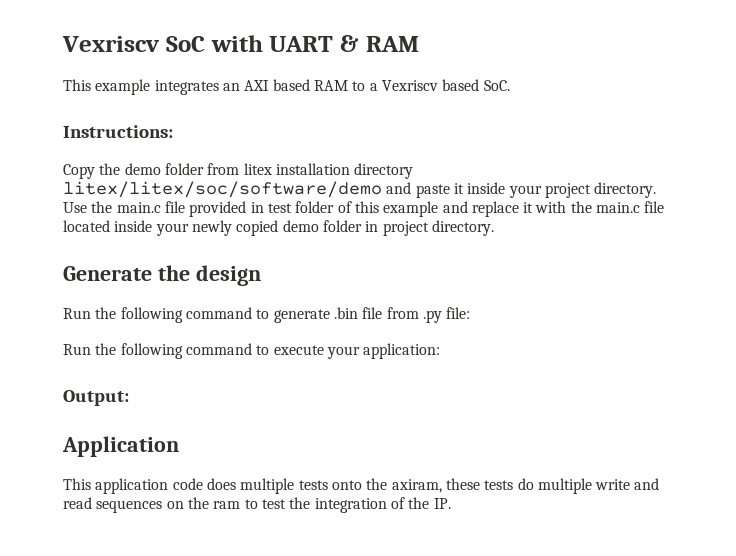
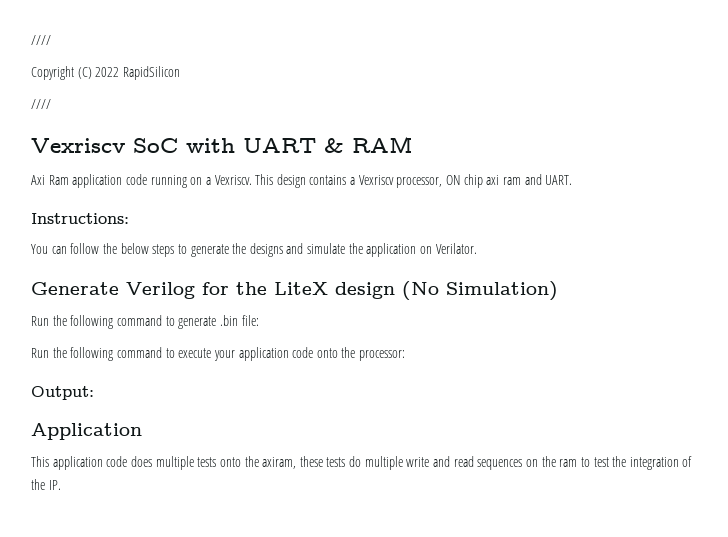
(62, 44) none -> [31,35,51,45] [31,66,180,80] [31,99,51,109] //// // Copyright (C) 2022 RapidSilicon // //// //
[63,79,510,95] [63,125,173,138] [63,163,414,179] [63,181,657,198] [63,201,665,217] [63,220,494,236] [63,265,261,286] This example integrates an AXI based RAM to a Vexriscv based SoC. // Instructions: // Copy the demo folder from litex installation directory litex/litex/soc/software/demo and paste it inside your project directory. Use the main.c file provided in test folder of this example and replace it with the main.c file located inside your newly copied demo folder in project directory. // Generate the design -> [31,174,573,188] [31,213,129,224] [31,243,477,257] [31,281,558,301] Axi Ram application code running on a Vexriscv. This design contains a Vexriscv processor, ON chip axi ram and UART. // Instructions: // You can follow the below steps to generate the designs and simulate the application on Verilator. // Generate Verilog for the LiteX design (No Simulation)
[362,307,442,323] file from .py -> (238, 320) none
[363,343,441,359] application: -> [238,347,406,361] application code onto the processor:

